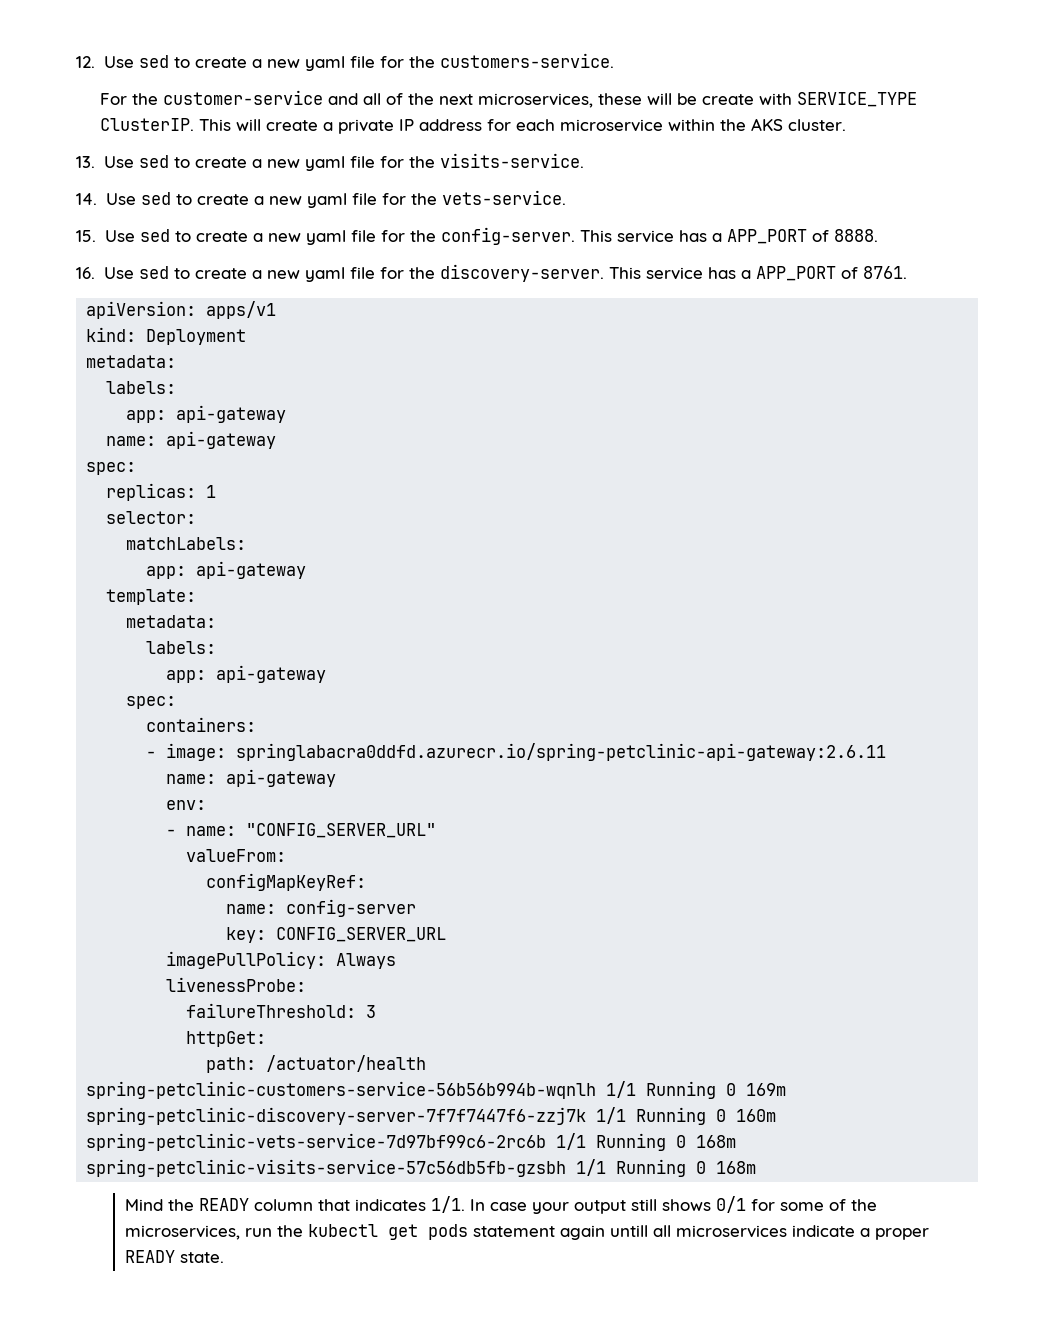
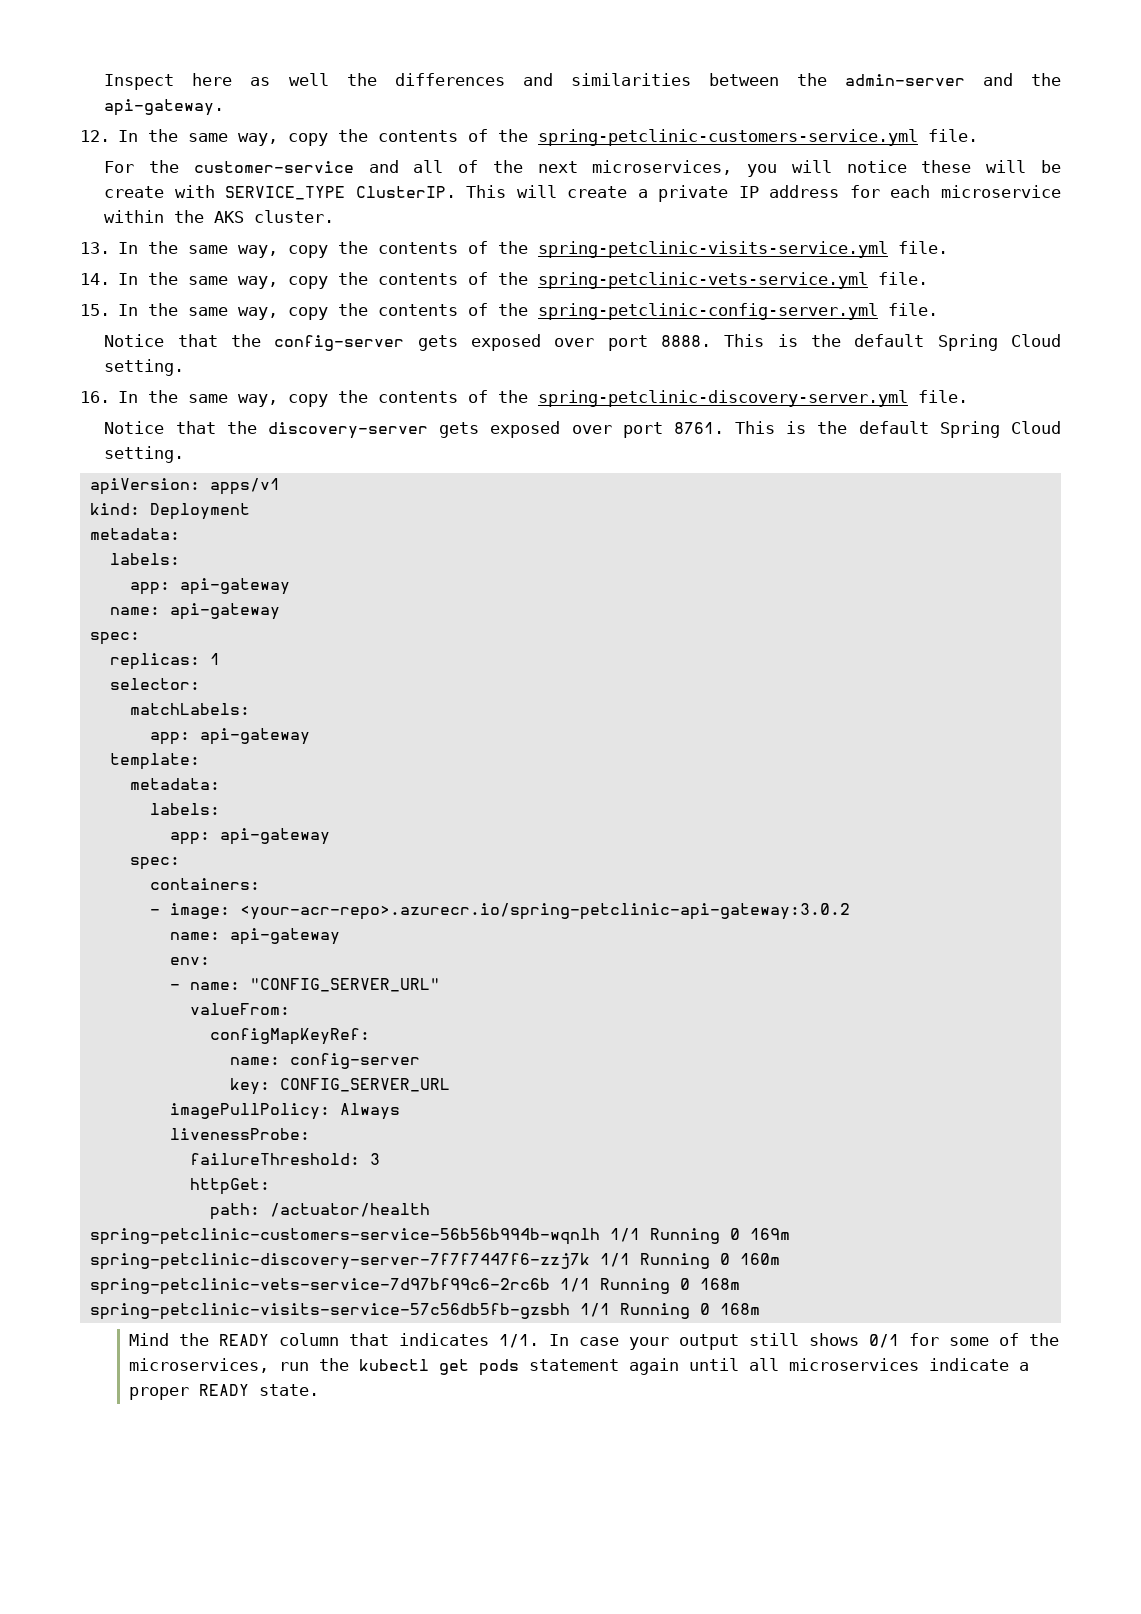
[76,53,614,71] 12. Use sed to create a new yaml file for the customers-service. -> [104,73,1061,90] [104,99,225,116] [80,129,979,146] Inspect here as well the differences and similarities between the admin-server and the api-gateway. // 12. In the same way, copy the contents of the spring-petclinic-customers-service.yml file.
(594, 100) none -> [747,160,907,177] you will notice
[103,153,584,171] [76,190,566,208] [76,227,878,245] [76,264,907,282] Use sed to create a new yaml file for the visits-service. // 14. Use sed to create a new yaml file for the vets-service. // 15. Use sed to create a new yaml file for the config-server. This service has a APP_PORT of 8888. // 16. Use sed to create a new yaml file for the discovery-server. This service has a APP_PORT of 8761. -> [118,241,949,258] [80,272,929,289] [80,303,939,320] [104,334,1062,351] [104,359,185,376] [80,390,969,407] [104,421,1061,439] [104,446,185,463] In the same way, copy the contents of the spring-petclinic-visits-service.yml file. // 14. In the same way, copy the contents of the spring-petclinic-vets-service.yml file. // 15. In the same way, copy the contents of the spring-petclinic-config-server.yml file. // Notice that the config-server gets exposed over port 8888. This is the default Spring Cloud setting. // 16. In the same way, copy the contents of the spring-petclinic-discovery-server.yml file. // Notice that the discovery-server gets exposed over port 8761. This is the default Spring Cloud setting.
[236,743,887,761] springlabacra0ddfd.azurecr.io/spring-petclinic-api-gateway:2.6.11 -> [239,903,850,920] <your-acr-repo>.azurecr.io/spring-petclinic-api-gateway:3.0.2
[609,1225,648,1237] untill -> [688,1358,739,1371] until

